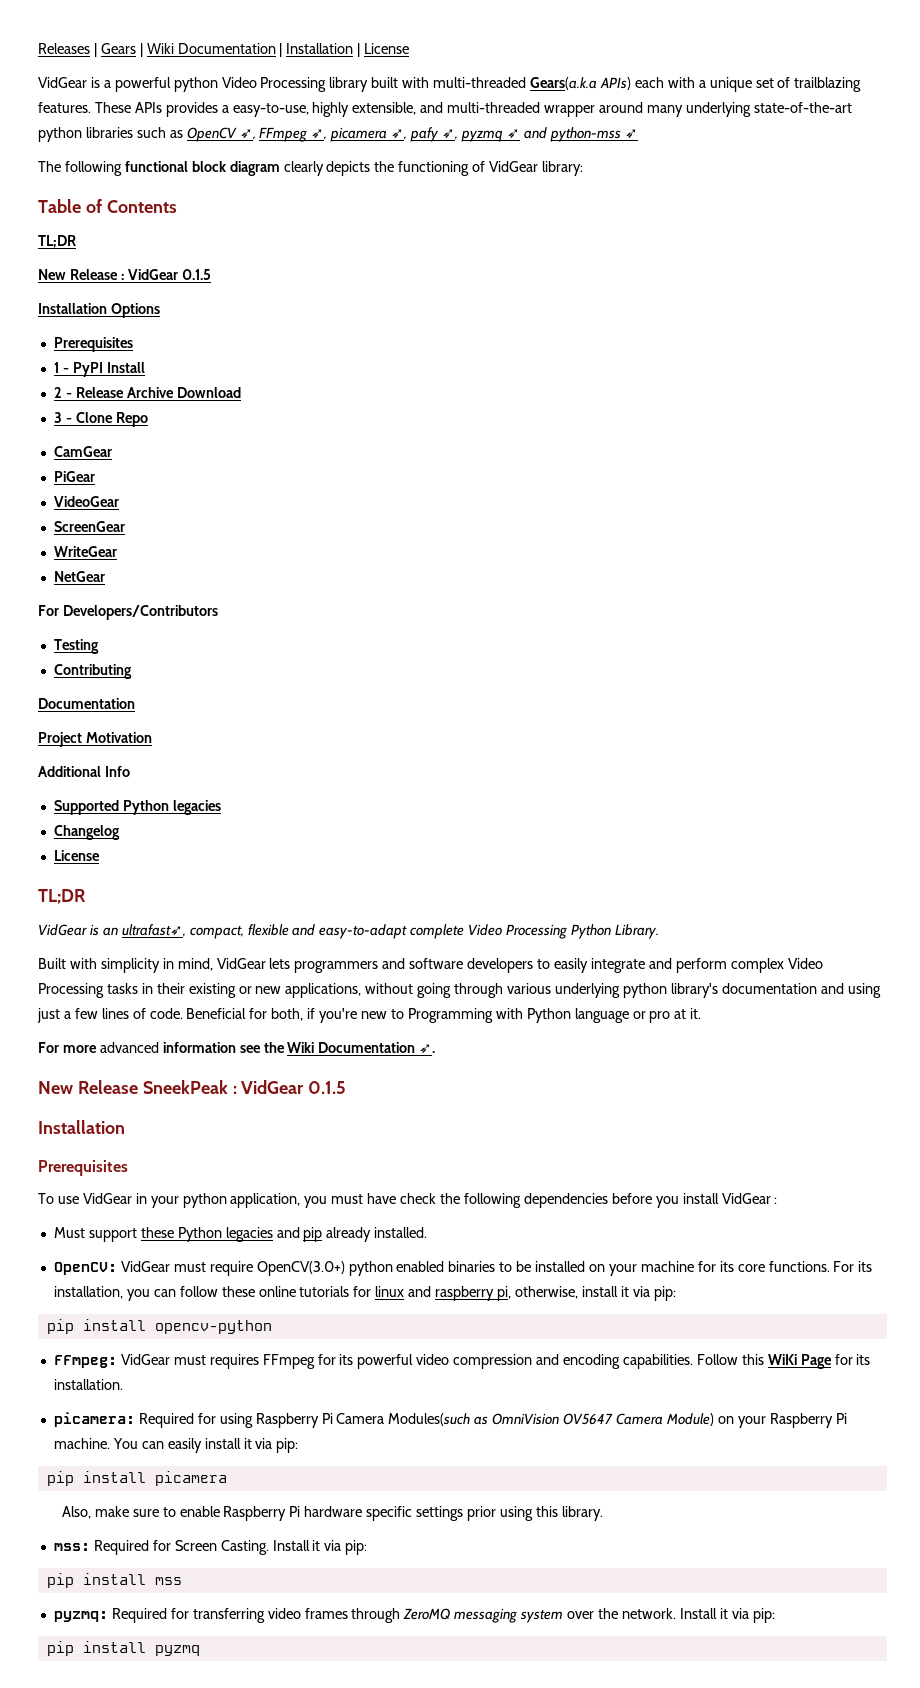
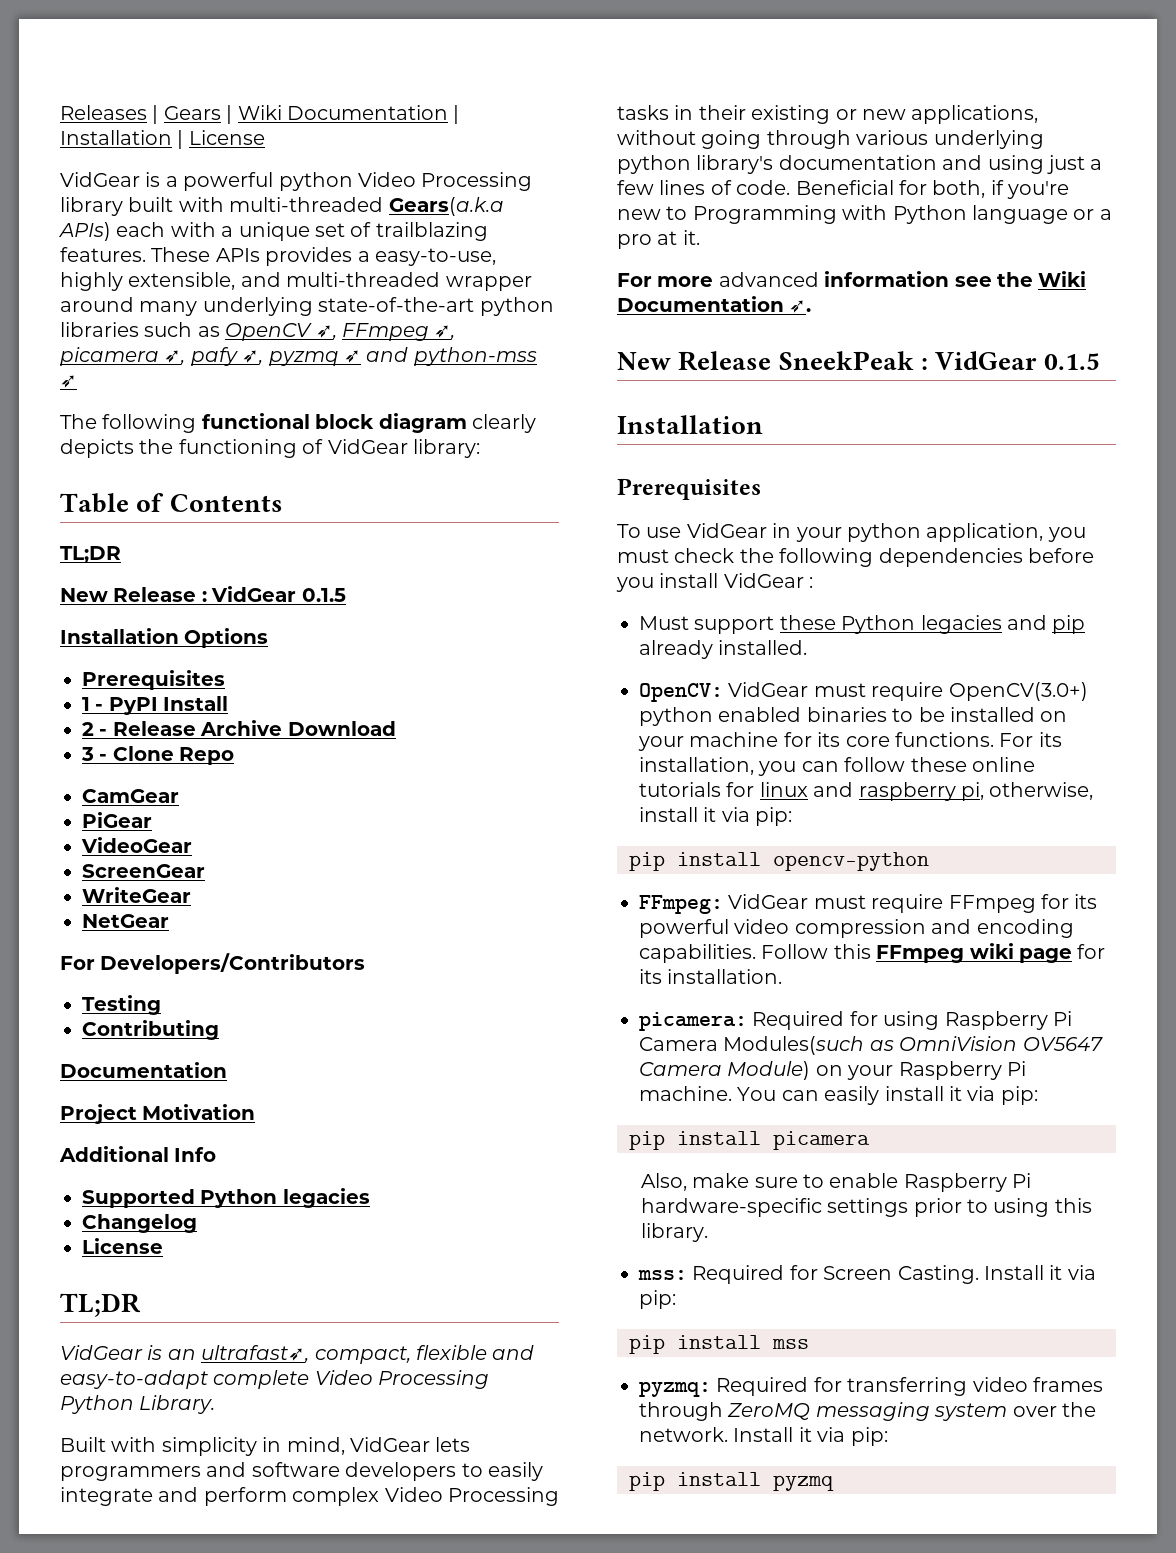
(646, 1015) none -> [1099,209,1112,220] a
[367,1193,397,1204] have -> (669, 556) none
[209,1354,259,1369] requires -> [871,894,944,913] require
[767,1354,832,1369] WiKi Page -> [876,943,1072,963] FFmpeg wiki page
[304,1506,413,1521] hardware specific -> [640,1198,822,1217] hardware-specific
(496, 1513) none -> [966,1199,988,1213] to

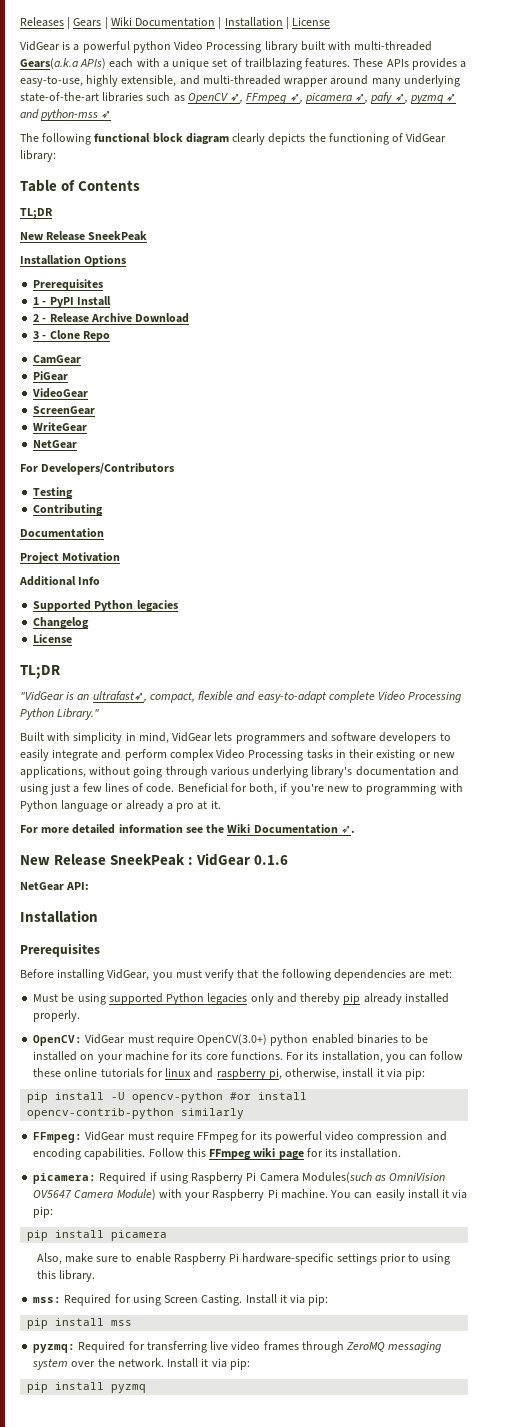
[479,297,554,316] python -> (99, 97) none
[201,586,346,602] : VidGear 0.1.5 -> [88,231,148,241] SneekPeak
[60,1345,143,1360] VidGear -> [20,691,64,701] "VidGear
[139,1395,216,1414] Library. -> [57,708,100,720] Library."
[617,155,691,174] python -> (309, 772) none
[692,205,837,224] Programming -> [366,783,437,795] programming
(1095, 214) none -> [125,800,164,812] already
[718,272,819,287] advanced -> [72,824,116,834] detailed
[1044,353,1101,370] 0.1.5 -> [254,855,289,865] [20,882,90,891] 0.1.6 // NetGear API:
[617,523,1086,542] [617,548,1094,567] [616,573,814,592] [639,615,1086,634] [639,640,808,659] To use VidGear in your python application, you must check the following dependencies before you install VidGear : // Must support these Python legacies and pip already installed. -> [20,969,452,981] [33,993,449,1005] [33,1010,81,1022] Before installing VidGear, you must verify that the following dependencies are met: // Must be using supported Python legacies only and thereby pip already installed properly.
(761, 859) none -> [111,1092,126,1100] -U
(929, 861) none -> [230,1092,308,1100] [27,1108,245,1119] #or install opencv-contrib-python similarly
[849,1011,878,1026] for -> [149,1172,157,1181] if
[815,1065,843,1076] on -> [158,1189,182,1198] with
(818, 1272) none -> [132,1294,161,1306] using
(968, 1386) none -> [210,1341,229,1350] live

